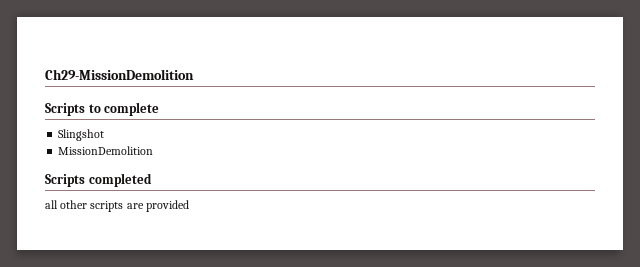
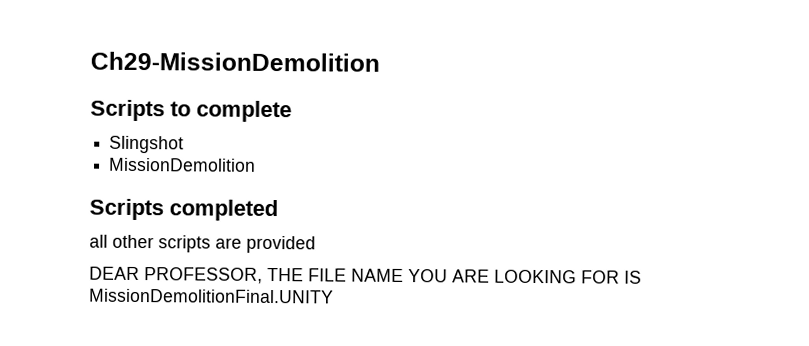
(189, 206) none -> [89,266,642,284] [89,288,334,304] // DEAR PROFESSOR, THE FILE NAME YOU ARE LOOKING FOR IS MissionDemolitionFinal.UNITY

